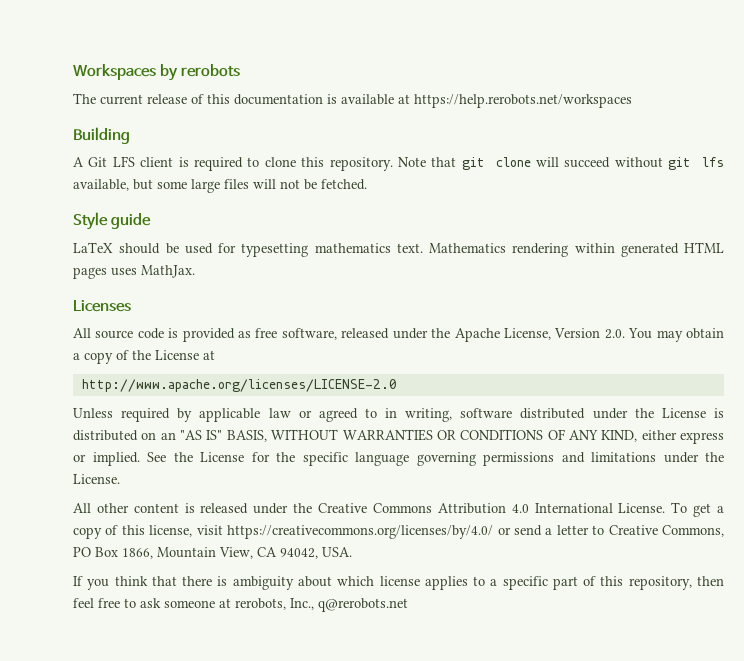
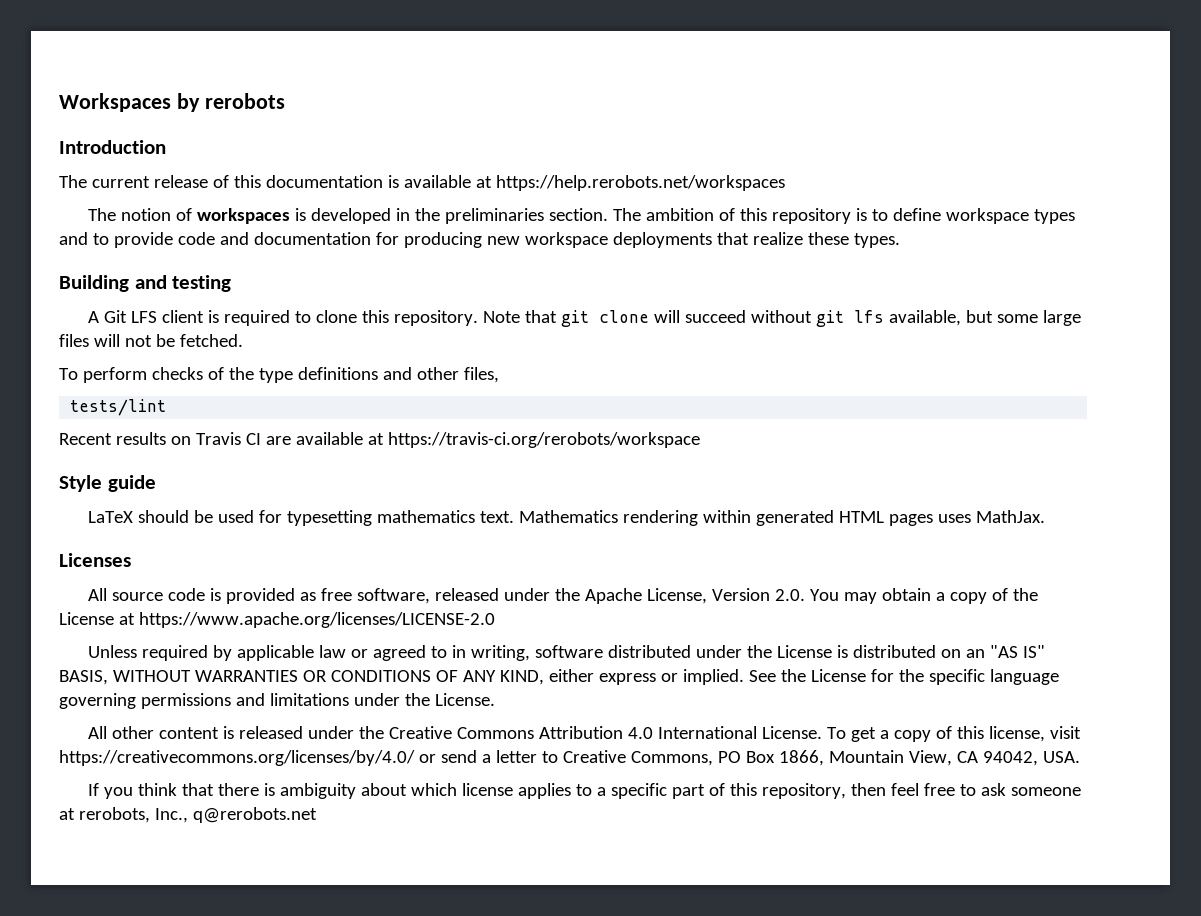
(241, 70) none -> [59,140,166,154] // Introduction
(632, 101) none -> [87,208,1075,224] [59,232,900,248] // The notion of workspaces is developed in the preliminaries section. The ambition of this repository is to define workspace types and to provide code and documentation for producing new workspace deployments that realize these types.
(130, 135) none -> [134,275,232,292] and testing
(367, 184) none -> [59,367,499,383] [70,399,167,416] [59,432,700,448] // To perform checks of the type definitions and other files, // tests/lint // Recent results on Travis CI are available at https://travis-ci.org/rerobots/workspace
[81,379,397,392] // http://www.apache.org/licenses/LICENSE-2.0 -> [138,612,495,628] https://www.apache.org/licenses/LICENSE-2.0

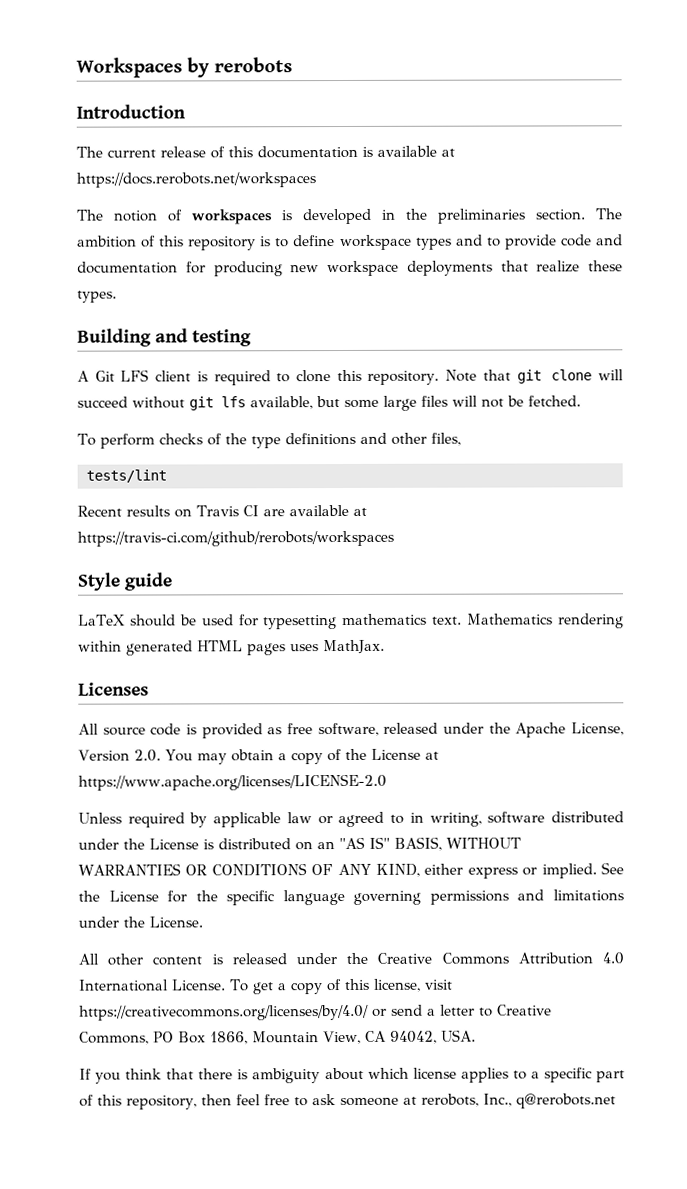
[495,175,785,191] https://help.rerobots.net/workspaces -> [76,172,316,188] https://docs.rerobots.net/workspaces
[387,432,700,448] https://travis-ci.org/rerobots/workspace -> [77,530,394,547] https://travis-ci.com/github/rerobots/workspaces

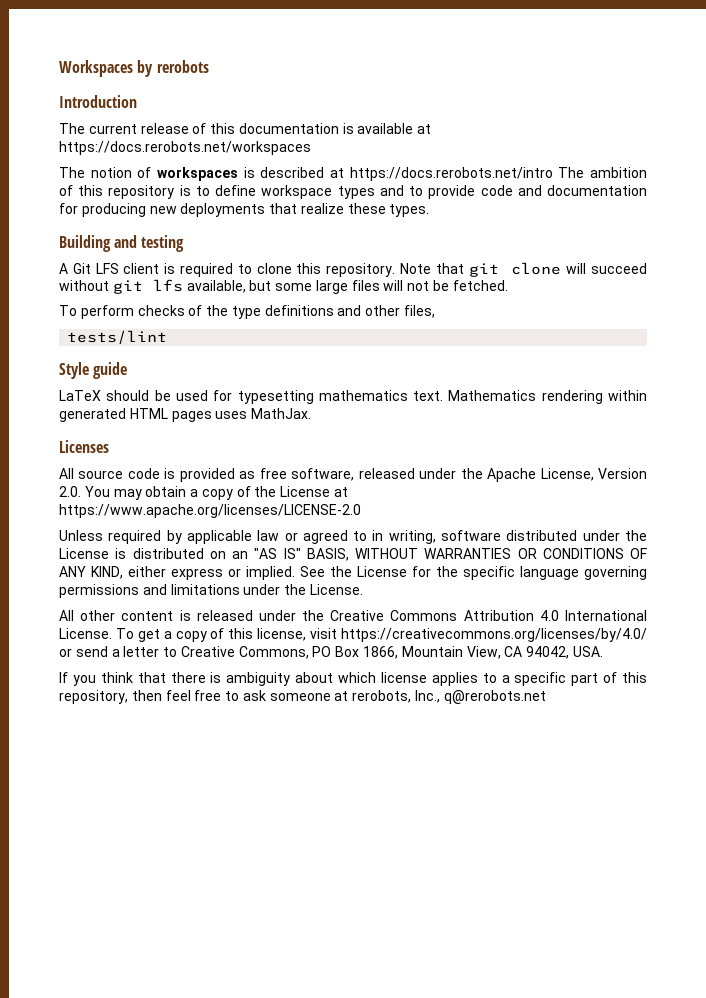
[302,208,586,225] developed in the preliminaries section. -> [260,167,553,181] described at https://docs.rerobots.net/intro
[327,260,399,277] workspace -> (177, 210) none
[77,504,367,518] [77,530,394,547] // Recent results on Travis CI are available at https://travis-ci.com/github/rerobots/workspaces -> (168, 337) none

